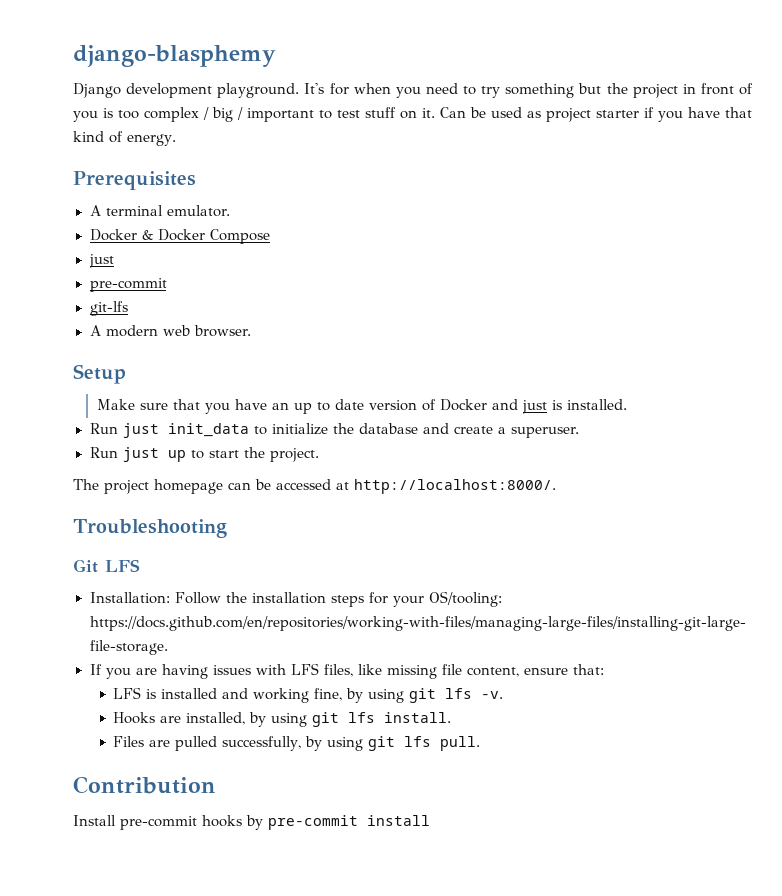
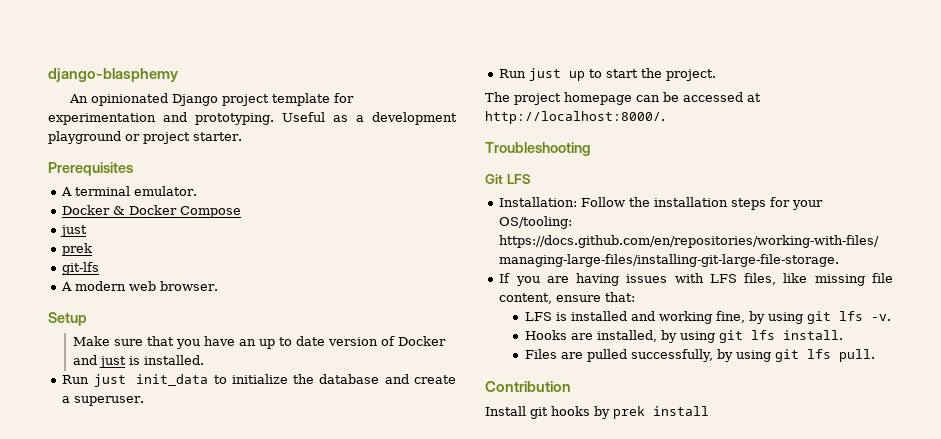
[73,83,753,98] [73,107,752,122] [73,131,176,146] Django development playground. It's for when you need to try something but the project in front of you is too complex / big / important to test stuff on it. Can be used as project starter if you have that kind of energy. -> [68,93,354,106] [48,112,457,125] [48,131,242,144] An opinionated Django project template for experimentation and prototyping. Useful as a development playground or project starter.
[89,278,167,292] pre-commit -> [62,243,93,256] prek
[120,816,197,830] pre-commit -> [530,407,548,419] git
[268,815,358,830] pre-commit -> [613,406,645,419] prek

